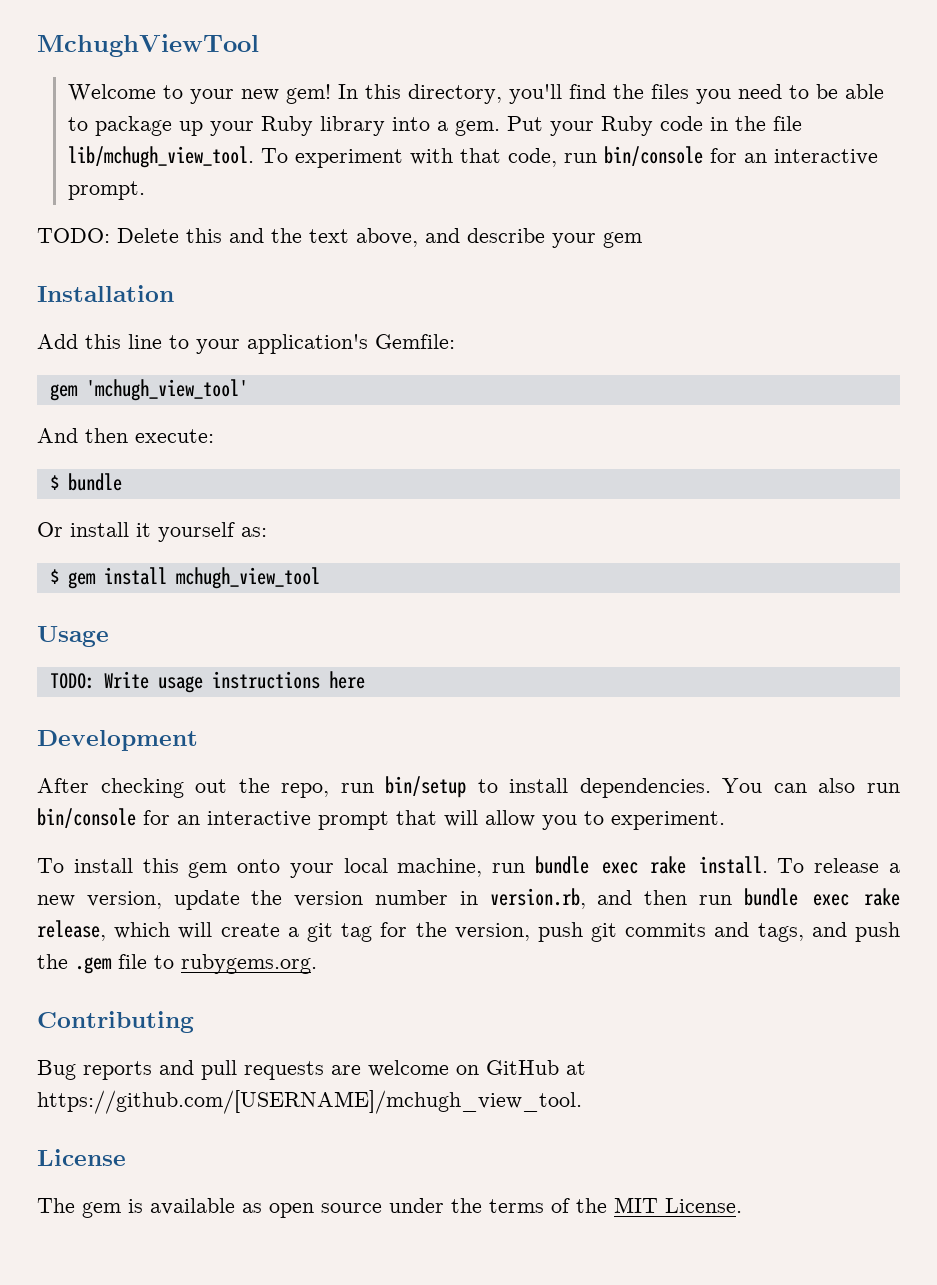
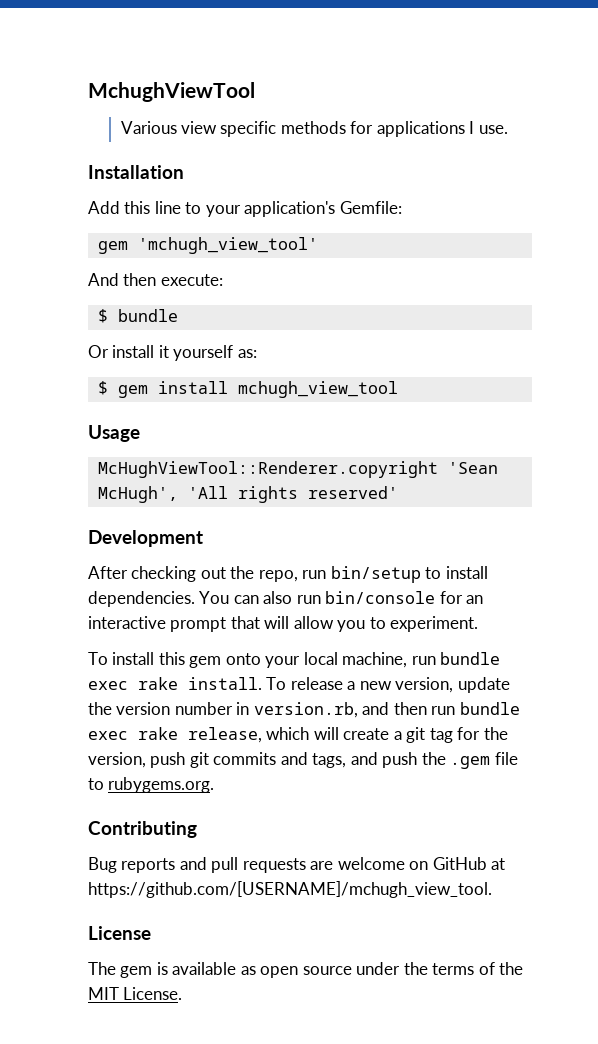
[67,84,884,104] [67,116,802,136] [67,146,878,168] [67,181,145,200] [37,228,642,248] Welcome to your new gem! In this directory, you'll find the files you need to be able to package up your Ruby library into a gem. Put your Ruby code in the file lib/mchugh_view_tool. To experiment with that code, run bin/console for an interactive prompt. // TODO: Delete this and the text above, and describe your gem -> [120,121,508,137] Various view specific methods for applications I use.
[49,671,365,693] TODO: Write usage instructions here -> [97,461,498,478] [97,486,398,503] McHughViewTool::Renderer.copyright 'Sean McHugh', 'All rights reserved'

